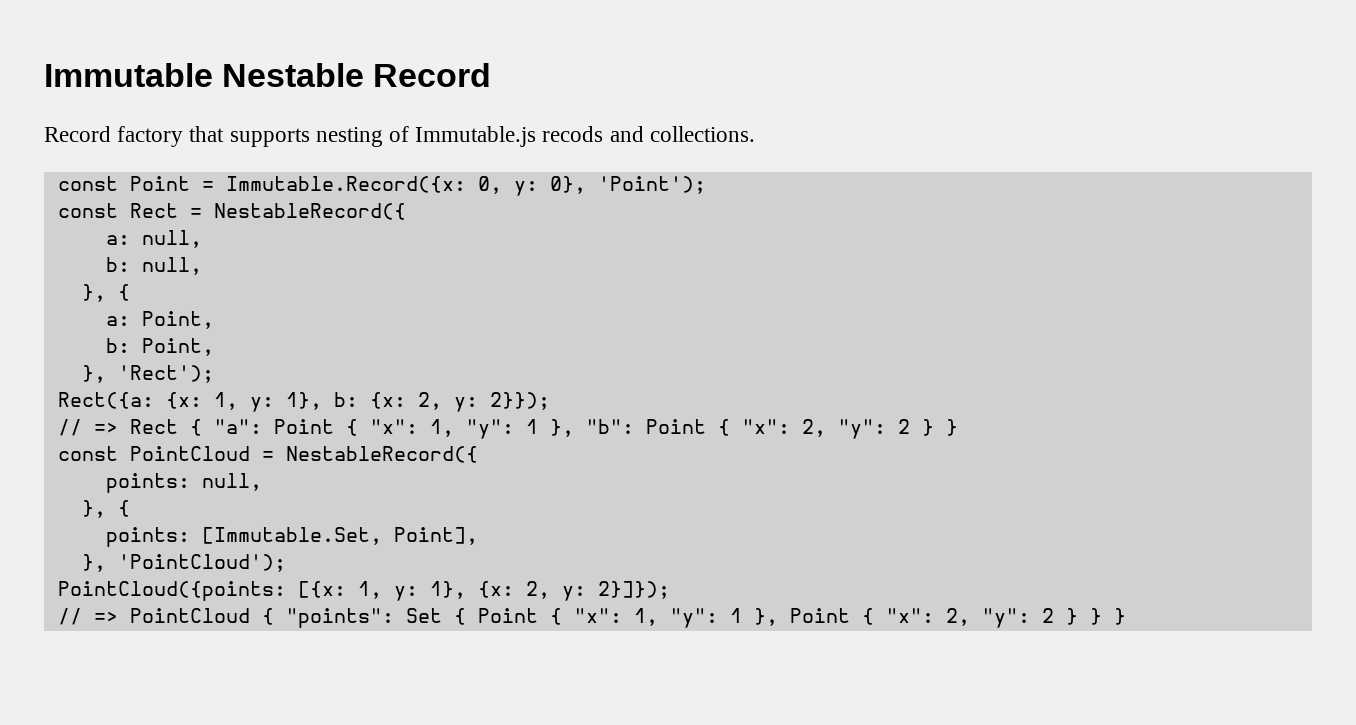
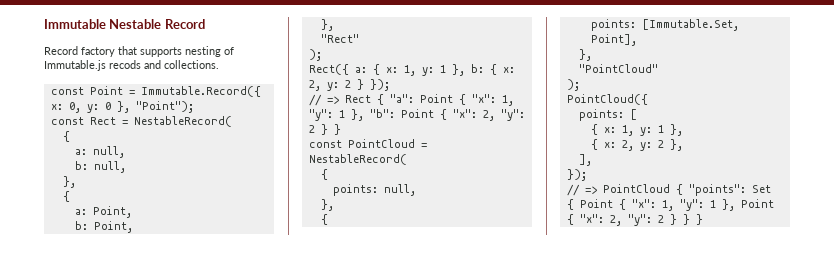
[225,176,706,196] Immutable.Record({x: 0, y: 0}, 'Point'); -> [140,86,261,97] [50,101,194,113] Immutable.Record({ x: 0, y: 0 }, "Point");
[213,203,406,220] NestableRecord({ -> [133,116,232,127] [62,131,70,142] NestableRecord( // {
(106, 293) none -> (76, 182) //
[117,365,214,383] [57,392,550,412] 'Rect'); // Rect({a: {x: 1, y: 1}, b: {x: 2, y: 2}}); -> [320,34,359,43] [308,49,322,61] [308,64,515,76] [308,79,390,91] // "Rect" // ); // Rect({ a: { x: 1, y: 1 }, b: { x: 2, y: 2 } });
[285,446,478,463] NestableRecord({ -> [308,154,407,165] [320,169,328,180] NestableRecord( // {
(106, 509) none -> (334, 205) //
[117,554,286,572] [57,581,670,601] 'PointCloud'); // PointCloud({points: [{x: 1, y: 1}, {x: 2, y: 2}]}); -> [578,64,658,73] [566,79,580,91] [566,94,648,105] [578,109,637,121] [590,124,683,136] [590,139,683,151] [578,154,592,166] [566,169,587,181] // "PointCloud" // ); // PointCloud({ // points: [ // { x: 1, y: 1 }, // { x: 2, y: 2 }, // ], // });

